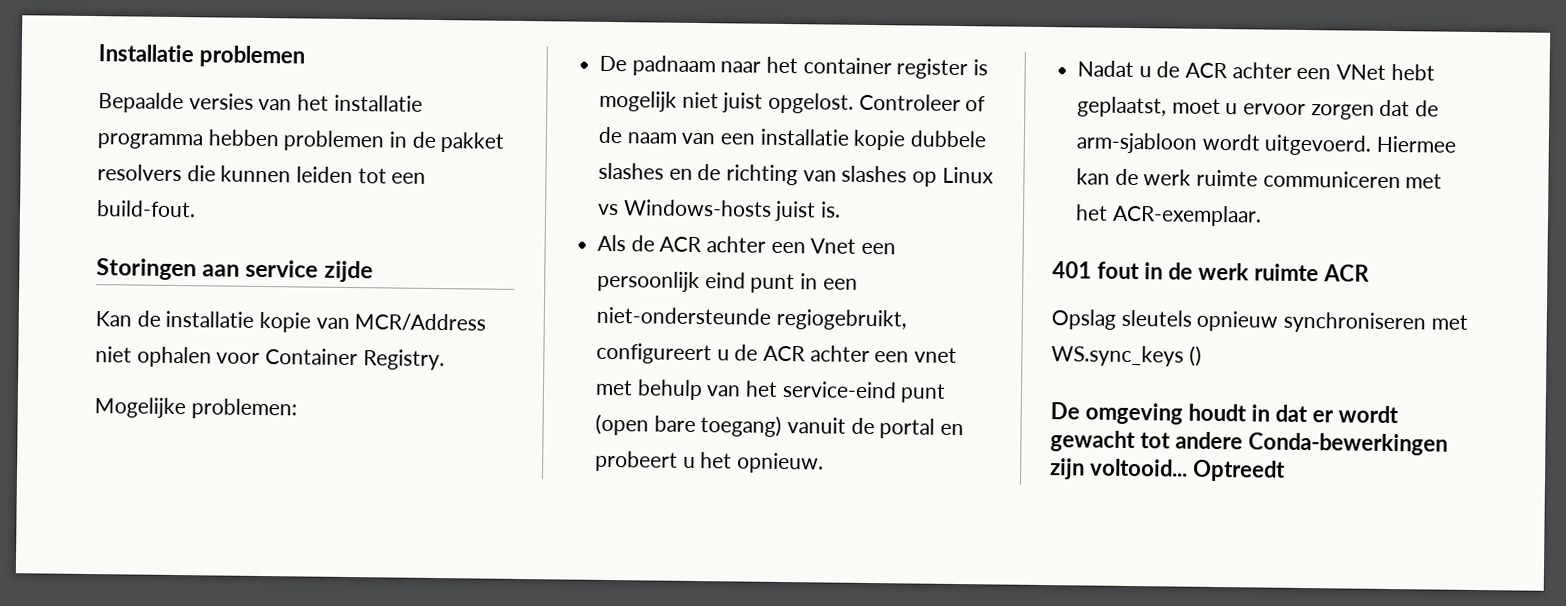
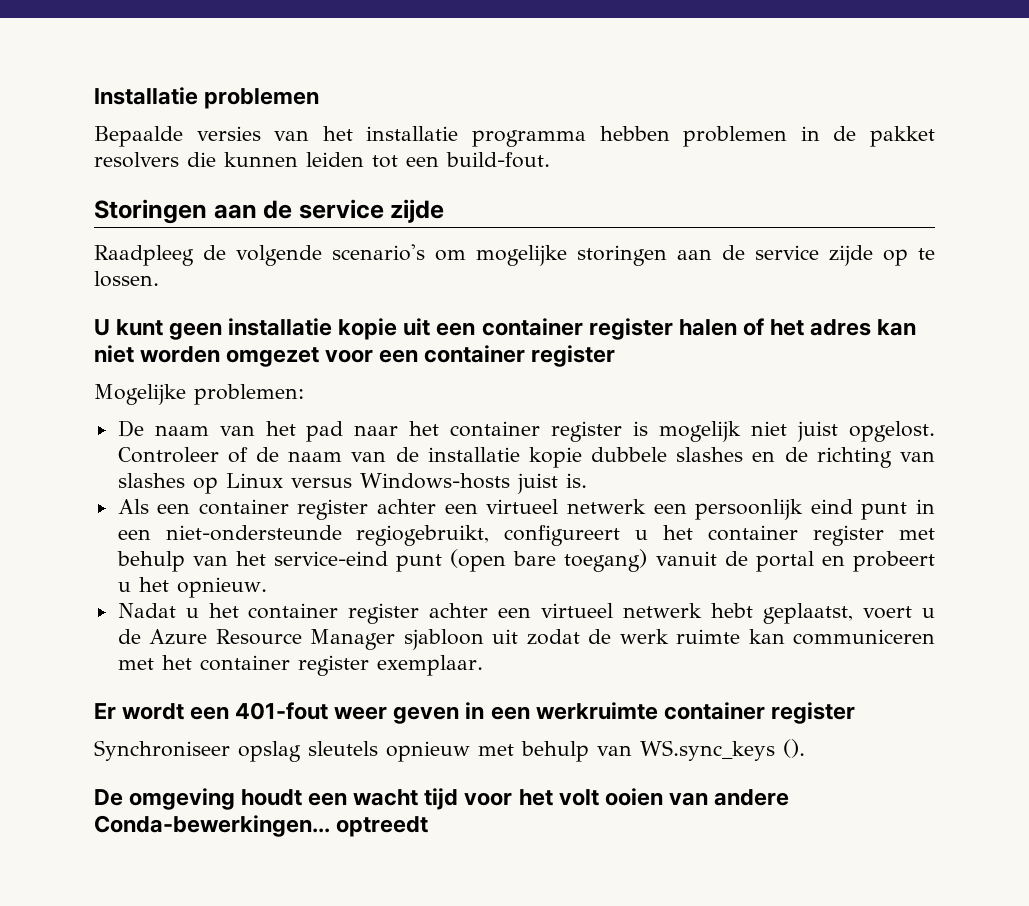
(241, 270) none -> [263,200,293,219] de
[95,310,487,333] [95,346,445,371] Kan de installatie kopie van MCR/Address niet ophalen voor Container Registry. -> [94,244,935,266] [94,271,159,287] [94,318,916,340] [94,345,616,367] Raadpleeg de volgende scenario's om mogelijke storingen aan de service zijde op te lossen. // U kunt geen installatie kopie uit een container register halen of het adres kan niet worden omgezet voor een container register
[631,55,716,77] padnaam -> [154,421,344,442] naam van het pad
[720,133,756,145] een -> [395,447,419,462] de
[598,203,620,216] vs -> [290,478,352,488] versus
[630,235,857,254] de ACR achter een Vnet -> [157,499,646,520] een container register achter een virtueel netwerk
[734,344,958,364] de ACR achter een vnet -> [663,525,885,546] het container register
[1156,61,1435,81] [1077,96,1440,120] [1076,132,1457,156] [1076,168,1259,187] de ACR achter een VNet hebt geplaatst, moet u ervoor zorgen dat de arm-sjabloon wordt uitgevoerd. Hiermee kan de werk ruimte -> [208,603,935,624] [117,629,785,650] het container register achter een virtueel netwerk hebt geplaatst, voert u de Azure Resource Manager sjabloon uit zodat de werk ruimte kan
[1111,204,1262,227] [1052,261,1370,282] [1051,309,1468,334] [1051,345,1202,367] [1050,402,1399,425] [1050,430,1448,456] [1049,458,1286,482] ACR-exemplaar. // 401 fout in de werk ruimte ACR // Opslag sleutels opnieuw synchroniseren met WS.sync_keys () // De omgeving houdt in dat er wordt gewacht tot andere Conda-bewerkingen zijn voltooid... Optreedt -> [199,655,483,676] [94,702,855,724] [94,739,805,762] [94,788,789,810] [94,815,429,837] container register exemplaar. // Er wordt een 401-fout weer geven in een werkruimte container register // Synchroniseer opslag sleutels opnieuw met behulp van WS.sync_keys (). // De omgeving houdt een wacht tijd voor het volt ooien van andere Conda-bewerkingen... optreedt

